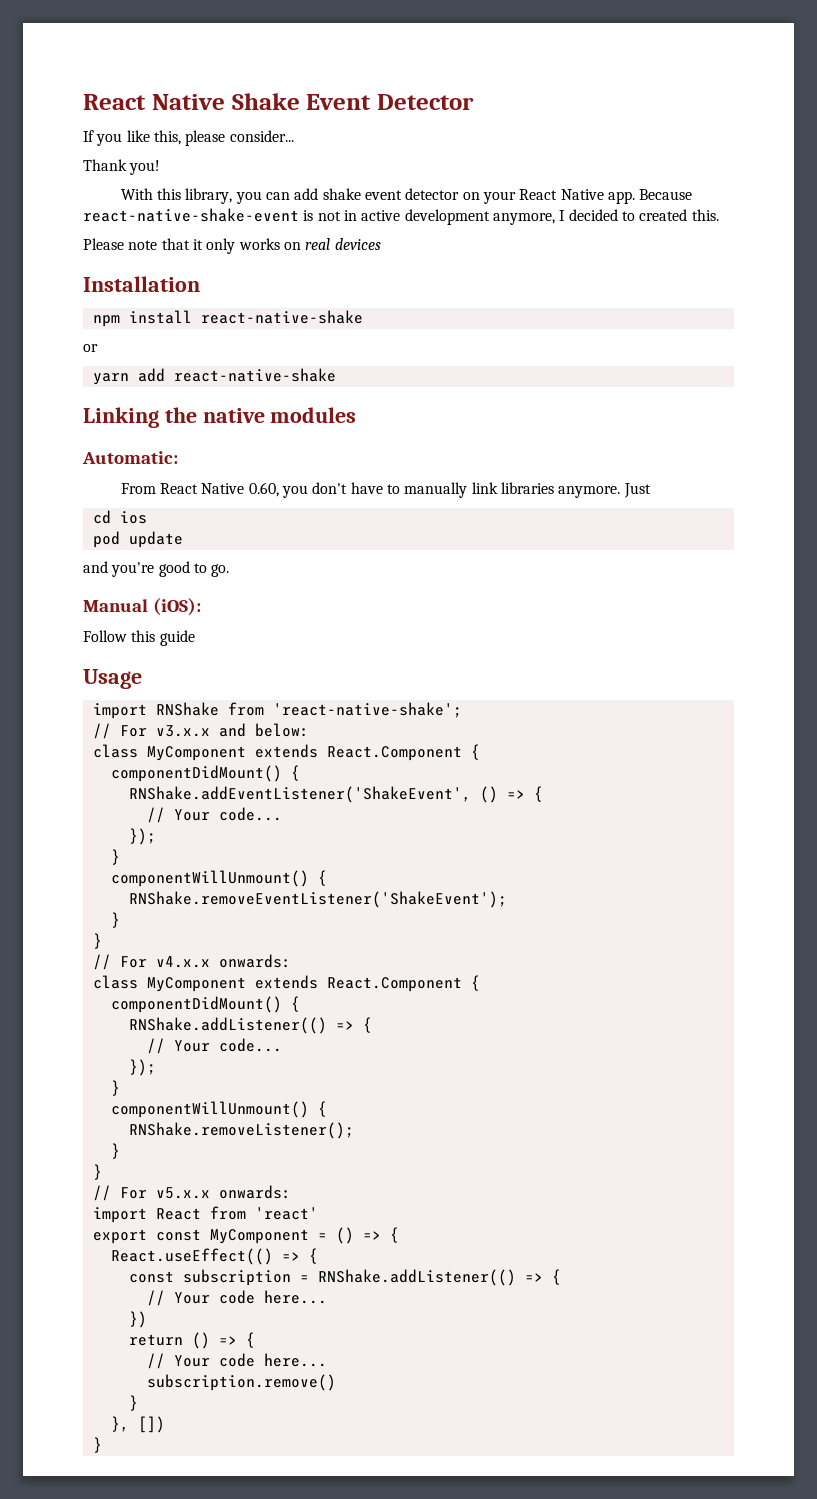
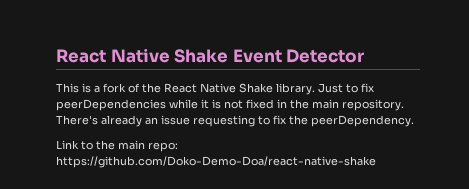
[83,130,294,146] [83,159,161,175] [120,188,693,204] [83,208,719,225] [83,238,381,254] [83,276,200,292] [92,310,363,327] [83,344,98,352] [92,368,336,385] [83,407,357,428] [82,451,178,464] [120,482,651,498] [92,510,147,524] [92,531,183,548] [83,561,230,577] [83,598,201,616] [83,630,195,646] [83,669,142,689] [92,702,462,719] [92,723,309,739] [92,744,480,761] [110,765,300,782] [128,786,543,803] [146,807,282,823] [128,828,156,845] [110,849,120,865] [110,870,327,887] [128,891,507,908] [110,912,120,928] [92,933,102,949] [92,954,291,970] [92,975,480,992] [110,996,300,1013] [128,1017,372,1034] [146,1038,282,1054] [128,1059,156,1076] [110,1080,120,1096] [110,1101,327,1118] [128,1122,354,1139] [110,1143,120,1159] [92,1164,102,1180] [92,1185,291,1201] [92,1206,318,1223] [92,1227,399,1244] [110,1248,318,1265] [128,1269,561,1286] [146,1290,327,1306] [128,1311,147,1328] [128,1332,255,1349] [146,1353,327,1369] [146,1374,336,1391] [128,1395,138,1411] [110,1416,165,1433] [92,1437,102,1453] If you like this, please consider... // Thank you! // With this library, you can add shake event detector on your React Native app. Because react-native-shake-event is not in active development anymore, I decided to created this. // Please note that it only works on real devices // Installation // npm install react-native-shake // or // yarn add react-native-shake // Linking the native modules // Automatic: // From React Native 0.60, you don't have to manually link libraries anymore. Just // cd ios // pod update // and you're good to go. // Manual (iOS): // Follow this guide // Usage // import RNShake from 'react-native-shake'; // // For v3.x.x and below: // class MyComponent extends React.Component { // componentDidMount() { // RNShake.addEventListener('ShakeEvent', () => { // // Your code... // }); // } // componentWillUnmount() { // RNShake.removeEventListener('ShakeEvent'); // } // } // // For v4.x.x onwards: // class MyComponent extends React.Component { // componentDidMount() { // RNShake.addListener(() => { // // Your code... // }); // } // componentWillUnmount() { // RNShake.removeListener(); // } // } // // For v5.x.x onwards: // import React from 'react' // export const MyComponent = () => { // React.useEffect(() => { // const subscription = RNShake.addListener(() => { // // Your code here... // }) // return () => { // // Your code here... // subscription.remove() // } // }, []) // } -> [56,83,374,95] [56,99,404,111] [56,115,414,127] [56,140,178,152] [56,156,376,168] This is a fork of the React Native Shake library. Just to fix peerDependencies while it is not fixed in the main repository. There's already an issue requesting to fix the peerDependency. // Link to the main repo: https://github.com/Doko-Demo-Doa/react-native-shake

